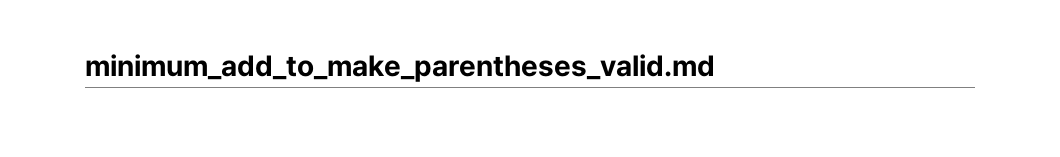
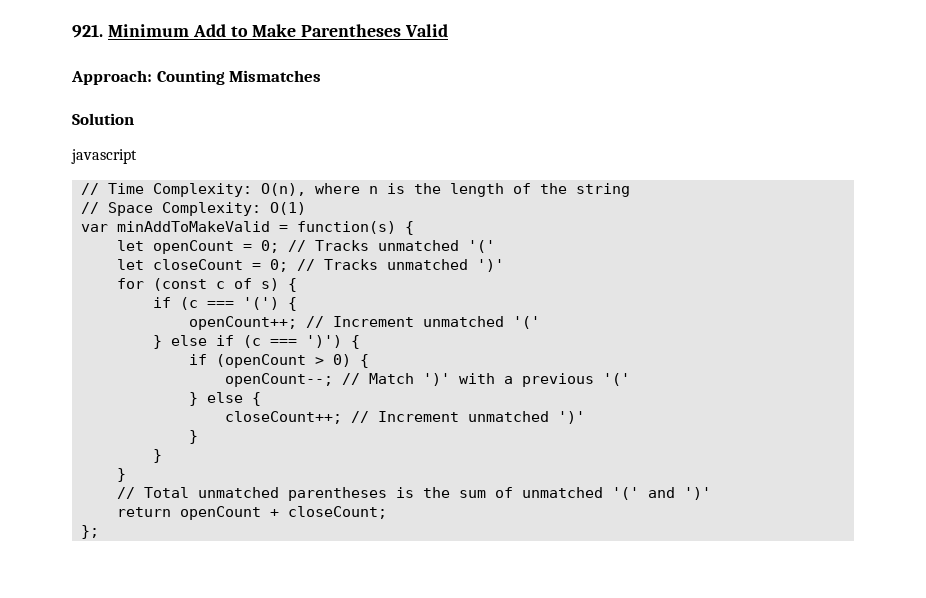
[85,54,715,82] minimum_add_to_make_parentheses_valid.md -> [72,24,449,38] [71,70,322,85] [72,113,134,125] [71,149,137,164] [81,183,631,197] [81,202,307,216] [81,221,415,235] [117,240,496,254] [117,259,505,272] [117,278,298,292] [153,297,298,311] [189,316,541,330] [153,335,361,349] [189,354,370,368] [225,373,631,387] [189,392,262,406] [225,411,586,424] [189,430,199,444] [153,449,163,463] [117,468,127,482] [117,487,712,501] [117,506,388,520] [81,525,100,539] 921. Minimum Add to Make Parentheses Valid // Approach: Counting Mismatches // Solution // javascript // // Time Complexity: O(n), where n is the length of the string // // Space Complexity: O(1) // var minAddToMakeValid = function(s) { // let openCount = 0; // Tracks unmatched '(' // let closeCount = 0; // Tracks unmatched ')' // for (const c of s) { // if (c === '(') { // openCount++; // Increment unmatched '(' // } else if (c === ')') { // if (openCount > 0) { // openCount--; // Match ')' with a previous '(' // } else { // closeCount++; // Increment unmatched ')' // } // } // } // // Total unmatched parentheses is the sum of unmatched '(' and ')' // return openCount + closeCount; // };

